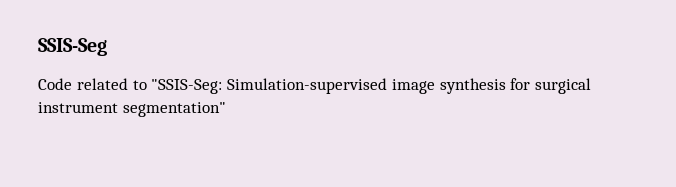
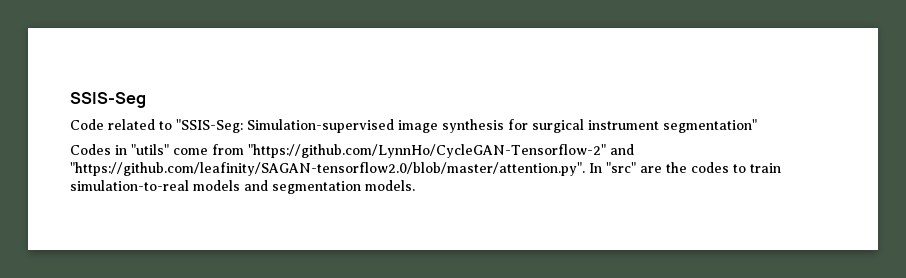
(226, 109) none -> [70,144,634,158] [70,162,781,176] [70,180,415,194] // Codes in "utils" come from "https://github.com/LynnHo/CycleGAN-Tensorflow-2" and "https://github.com/leafinity/SAGAN-tensorflow2.0/blob/master/attention.py". In "src" are the codes to train simulation-to-real models and segmentation models.

